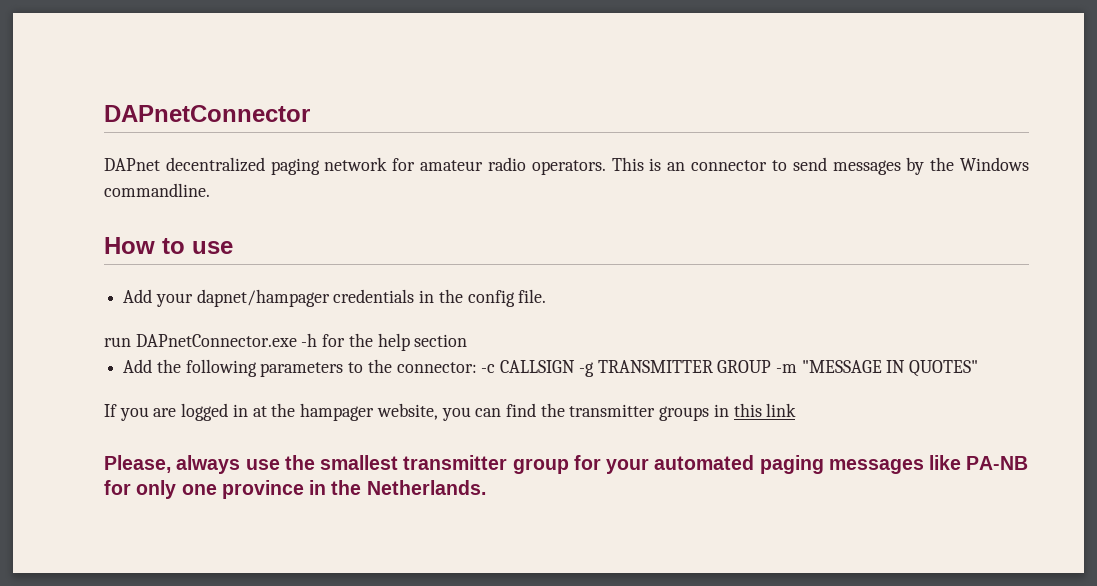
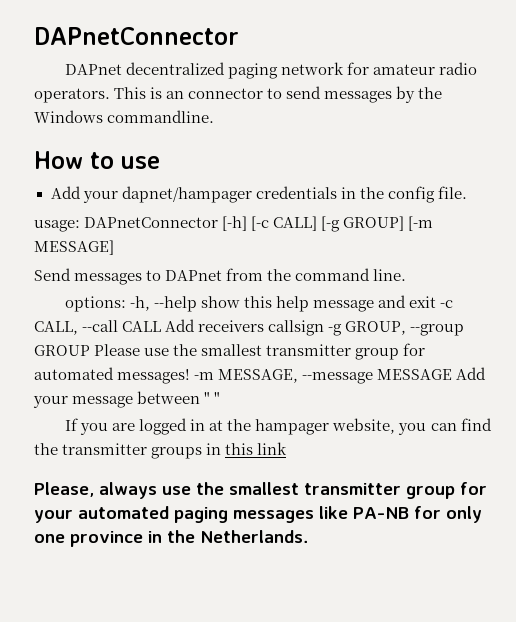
[104,333,468,351] [123,359,979,377] run DAPnetConnector.exe -h for the help section // Add the following parameters to the connector: -c CALLSIGN -g TRANSMITTER GROUP -m "MESSAGE IN QUOTES" -> [34,216,434,232] [34,240,114,255] [34,268,407,285] [65,295,454,312] [34,319,465,336] [34,343,426,360] [34,367,487,384] [33,391,221,408] usage: DAPnetConnector [-h] [-c CALL] [-g GROUP] [-m MESSAGE] // Send messages to DAPnet from the command line. // options: -h, --help show this help message and exit -c CALL, --call CALL Add receivers callsign -g GROUP, --group GROUP Please use the smallest transmitter group for automated messages! -m MESSAGE, --message MESSAGE Add your message between " "

